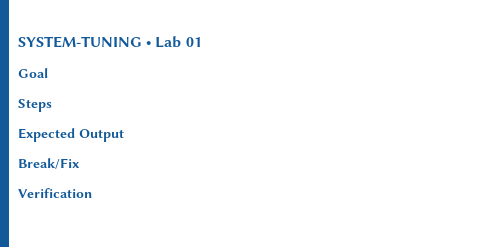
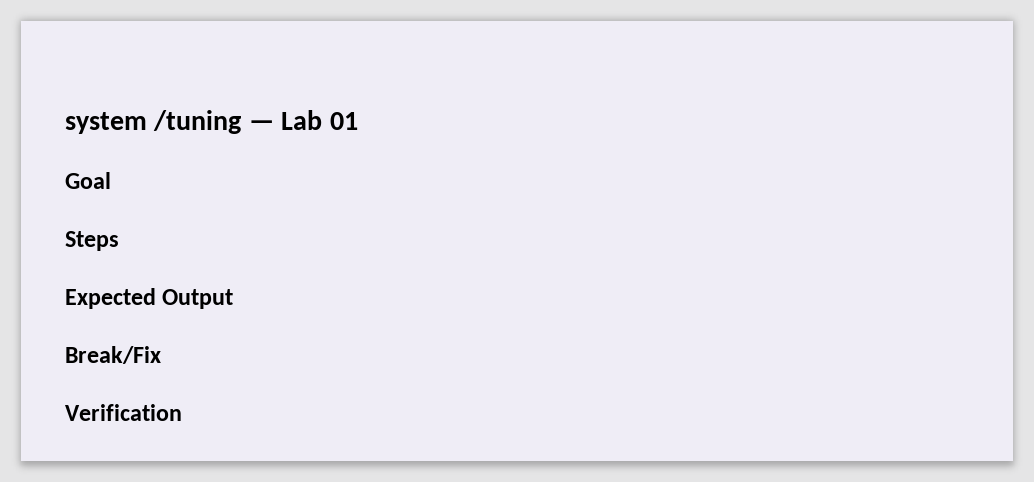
[18,36,152,48] SYSTEM-TUNING • -> [65,110,274,134] system /tuning —

